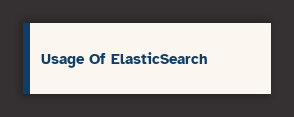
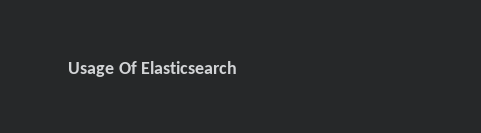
[111,52,208,64] ElasticSearch -> [141,61,238,74] Elasticsearch

